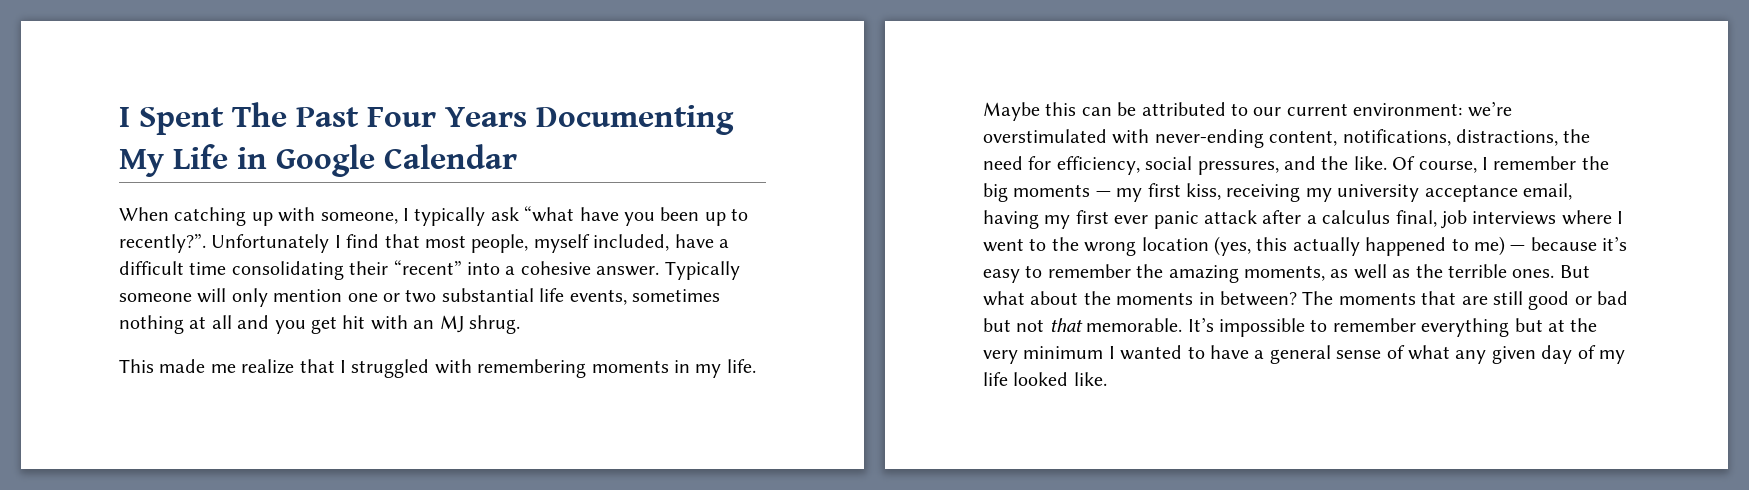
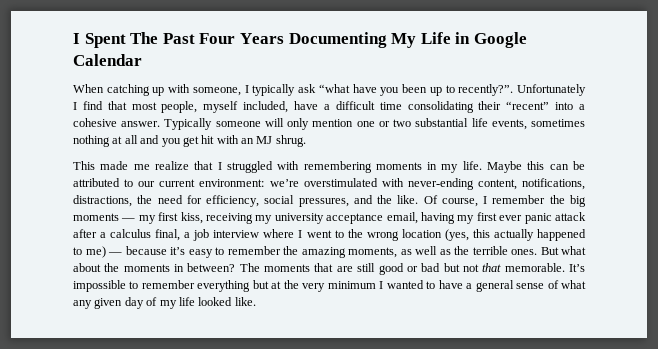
[1441,210,1557,229] job interviews -> [184,229,260,241] a job interview

